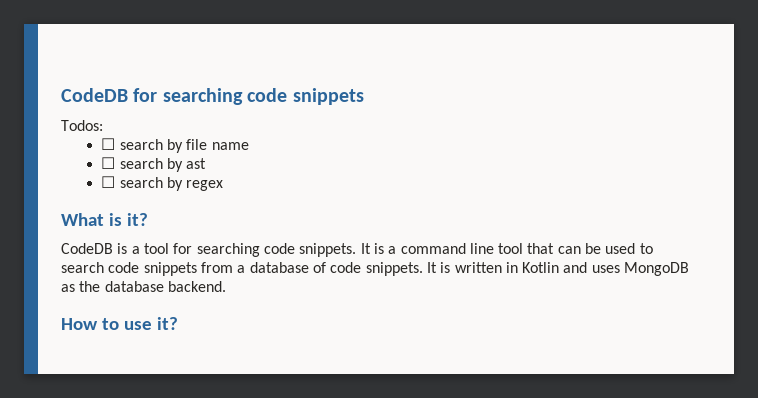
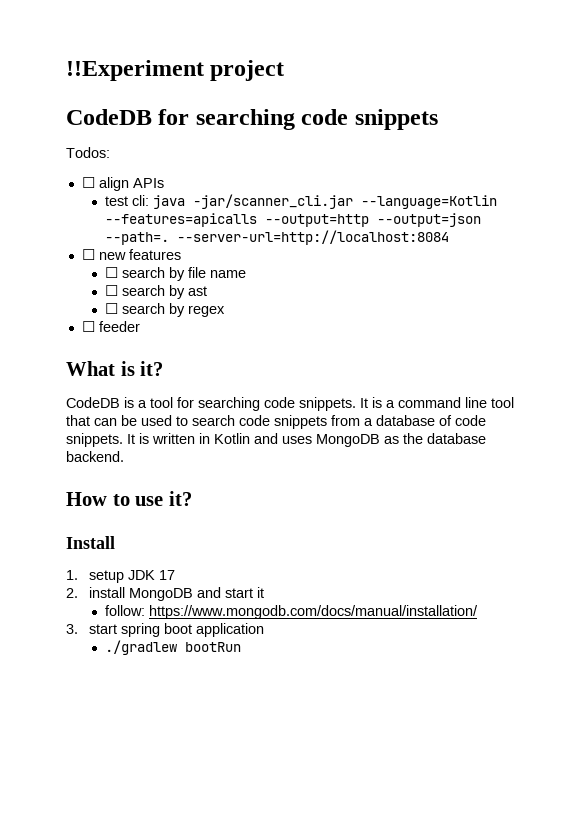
(61, 95) none -> [66,60,285,81] !!Experiment project //
(103, 125) none -> [81,177,164,191] [105,194,498,209] [105,213,482,227] [105,230,450,245] [81,249,181,260] // ☐ align APIs // test cli: java -jar/scanner_cli.jar --language=Kotlin --features=apicalls --output=http --output=json --path=. --server-url=http://localhost:8084 // ☐ new features
(224, 185) none -> [81,321,140,332] // ☐ feeder
(178, 323) none -> [66,536,115,549] [66,570,176,583] [66,587,265,601] [105,605,479,619] [66,623,265,637] [105,640,242,655] // Install // 1. setup JDK 17 // 2. install MongoDB and start it // follow: https://www.mongodb.com/docs/manual/installation/ // 3. start spring boot application // ./gradlew bootRun

